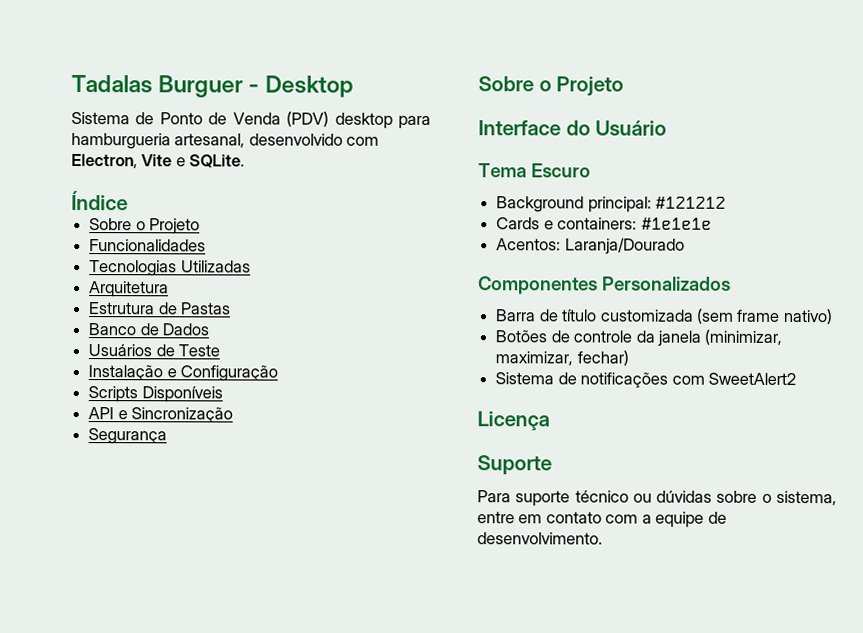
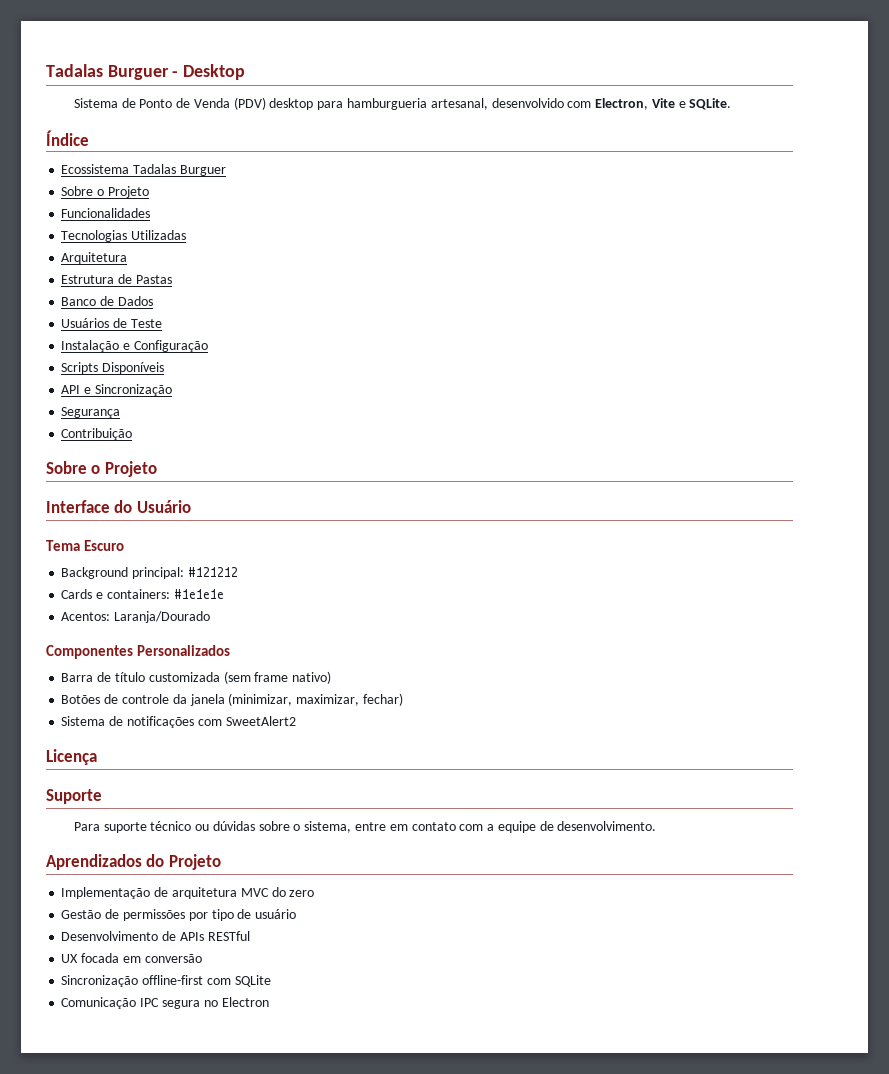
(128, 200) none -> [61,164,226,176] // Ecossistema Tadalas Burguer
(168, 436) none -> [61,428,133,440] // Contribuição
(603, 538) none -> [46,854,221,870] [61,887,315,899] [61,909,297,921] [61,931,250,941] [61,953,202,963] [61,975,271,987] [61,997,269,1009] // Aprendizados do Projeto // Implementação de arquitetura MVC do zero // Gestão de permissões por tipo de usuário // Desenvolvimento de APIs RESTful // UX focada em conversão // Sincronização offline-first com SQLite // Comunicação IPC segura no Electron

